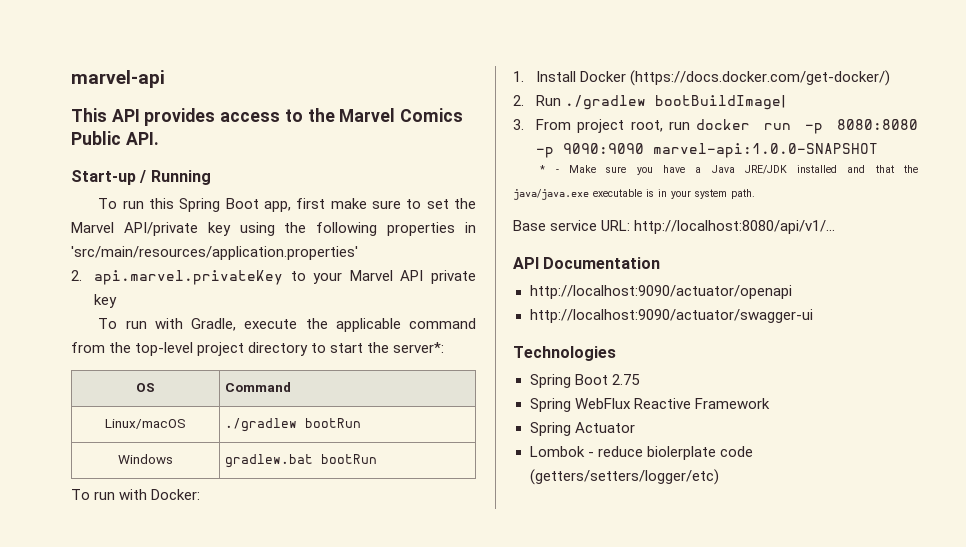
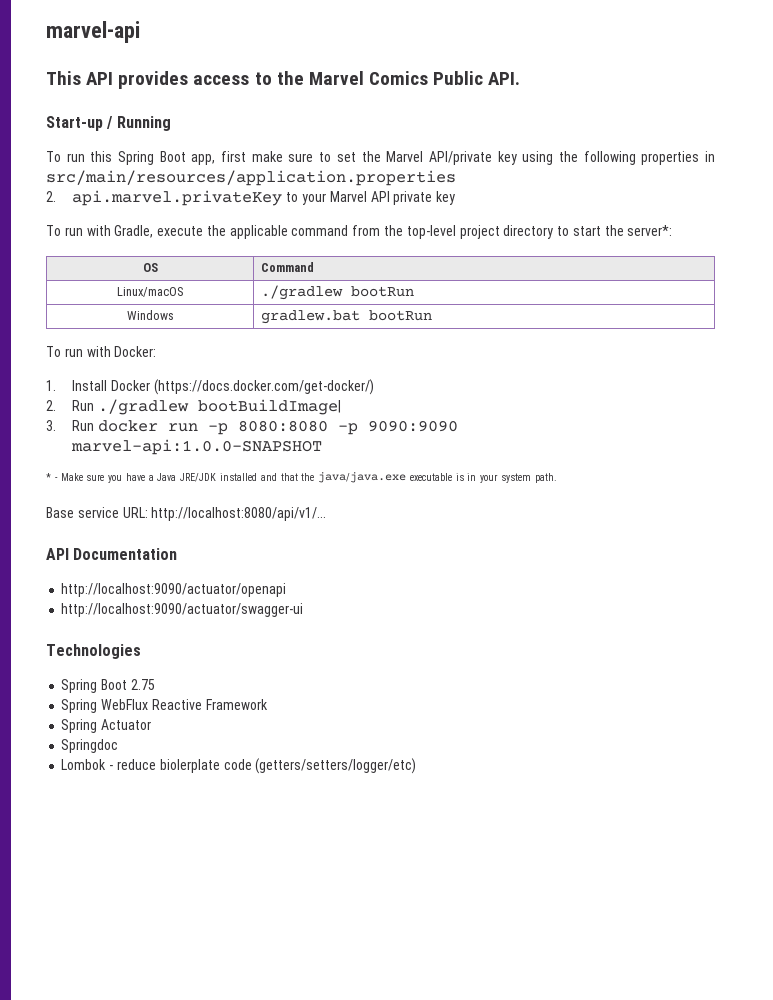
[71,246,358,260] 'src/main/resources/application.properties' -> [46,170,456,186] src/main/resources/application.properties
[536,119,690,133] From project root, run -> [72,420,95,431] Run
(635, 427) none -> [61,739,119,753] // Springdoc

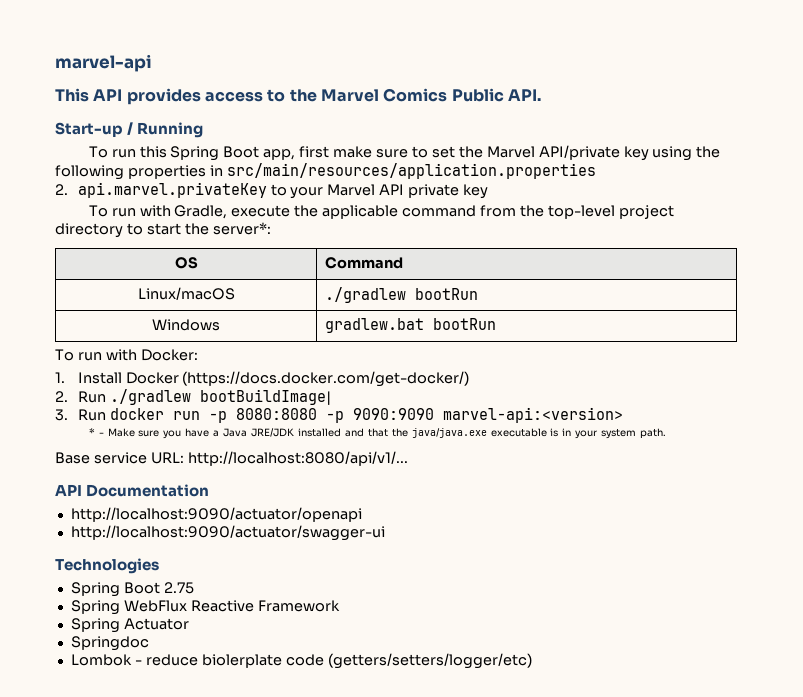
[71,439,323,455] marvel-api:1.0.0-SNAPSHOT -> [442,407,623,423] marvel-api:<version>

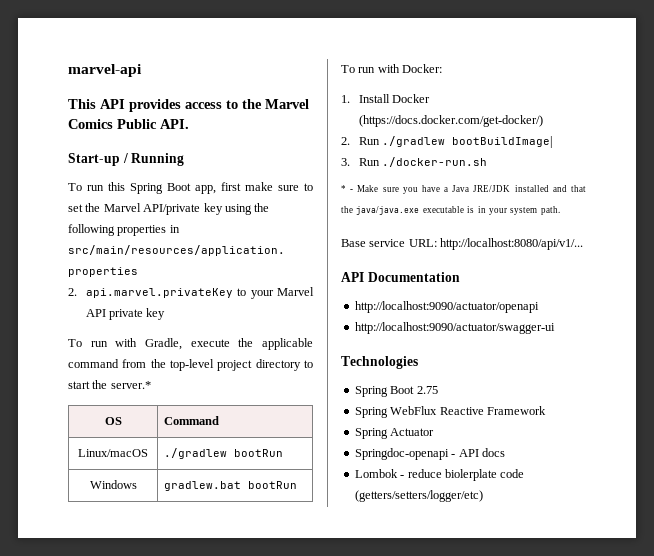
[212,222,271,235] server*: -> [110,381,151,389] server.*
[109,407,623,423] docker run -p 8080:8080 -p 9090:9090 marvel-api:<version> -> [382,157,488,167] ./docker-run.sh
[70,636,149,651] Springdoc -> [354,448,505,460] Springdoc-openapi - API docs

